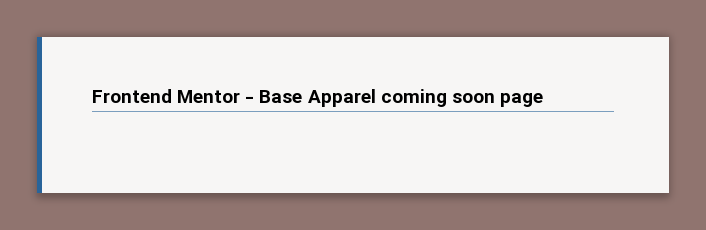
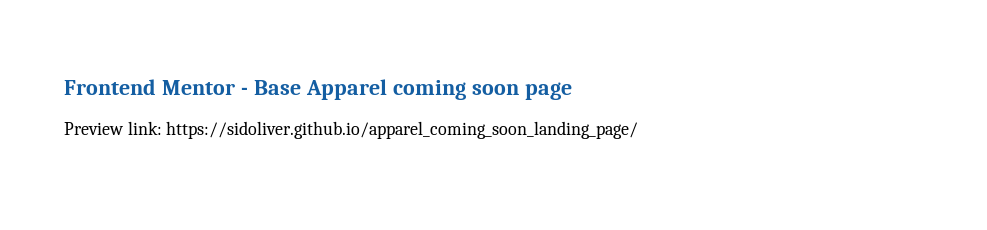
(543, 100) none -> [64,121,639,139] // Preview link: https://sidoliver.github.io/apparel_coming_soon_landing_page/

